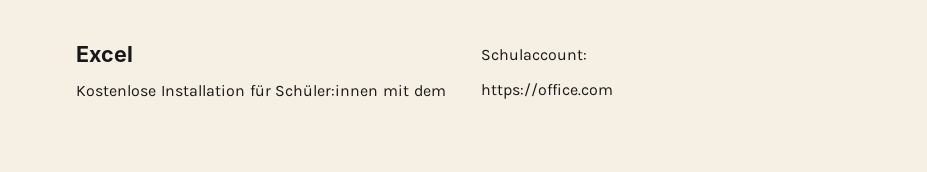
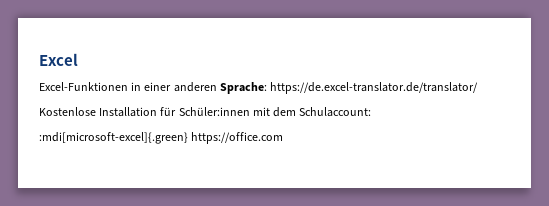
(133, 54) none -> [39,82,479,94] // Excel-Funktionen in einer anderen Sprache: https://de.excel-translator.de/translator/
(587, 55) none -> [39,132,188,144] :mdi[microsoft-excel]{.green}

